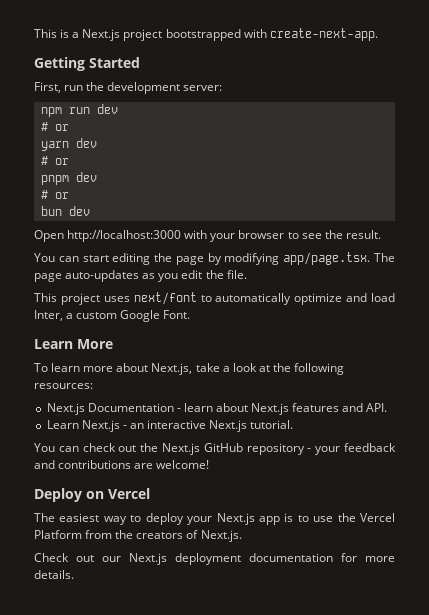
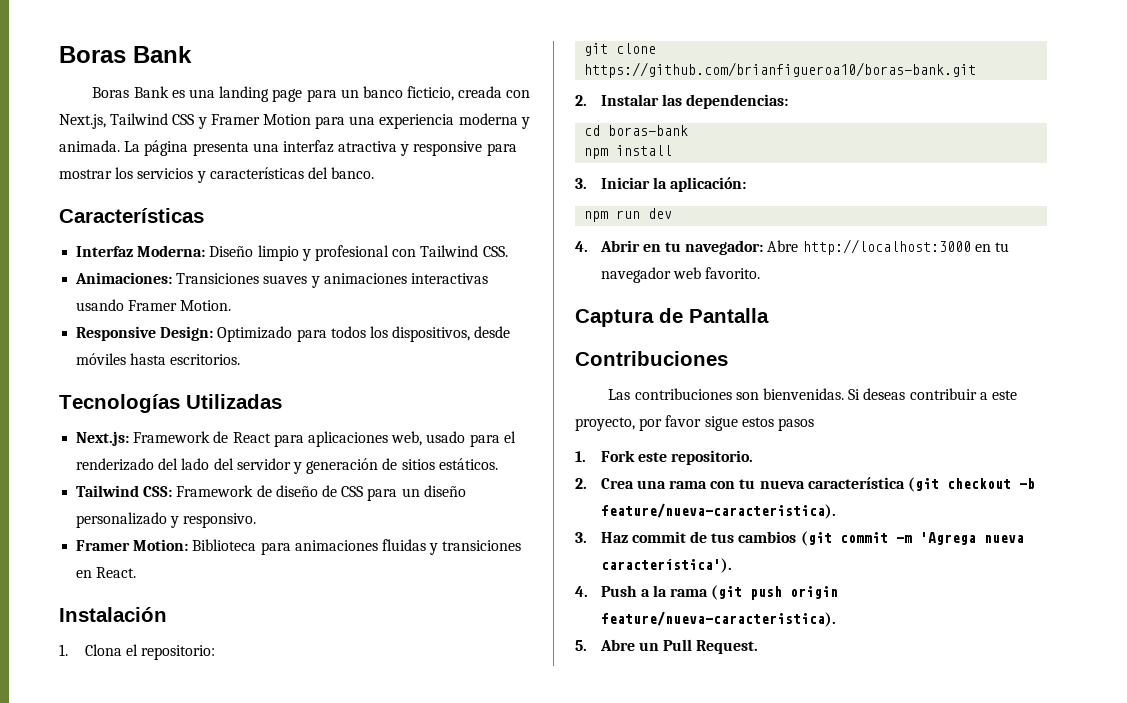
[34,28,378,41] [34,57,140,71] [34,82,223,94] [40,104,118,117] [40,122,69,131] [40,138,97,151] [40,156,69,165] [40,172,97,185] [40,190,69,199] [40,206,90,216] [34,230,381,242] [34,252,395,265] [34,270,247,282] [34,292,395,305] [34,310,191,322] [34,339,113,349] [34,363,345,375] [34,383,93,389] [46,403,388,415] [46,420,294,432] [34,443,397,455] [34,460,210,469] [34,488,150,502] [34,513,396,525] [34,530,242,542] [34,553,395,565] [34,570,74,579] This is a Next.js project bootstrapped with create-next-app. // Getting Started // First, run the development server: // npm run dev // # or // yarn dev // # or // pnpm dev // # or // bun dev // Open http://localhost:3000 with your browser to see the result. // You can start editing the page by modifying app/page.tsx. The page auto-updates as you edit the file. // This project uses next/font to automatically optimize and load Inter, a custom Google Font. // Learn More // To learn more about Next.js, take a look at the following resources: // Next.js Documentation - learn about Next.js features and API. // Learn Next.js - an interactive Next.js tutorial. // You can check out the Next.js GitHub repository - your feedback and contributions are welcome! // Deploy on Vercel // The easiest way to deploy your Next.js app is to use the Vercel Platform from the creators of Next.js. // Check out our Next.js deployment documentation for more details. -> [59,46,192,63] [92,86,531,102] [59,113,530,129] [59,140,517,156] [59,167,375,183] [59,208,204,223] [76,245,508,261] [75,272,488,288] [76,299,232,311] [76,326,511,342] [76,353,241,365] [59,394,282,413] [76,431,516,447] [76,458,498,474] [76,485,466,501] [76,512,257,528] [76,539,522,555] [76,567,137,578] [59,607,167,622] [59,644,216,660] [584,43,657,56] [584,62,977,78] [575,94,789,109] [584,125,689,136] [584,145,673,159] [575,177,747,192] [584,208,673,222] [575,239,1010,255] [600,267,761,283] [575,308,769,327] [575,351,728,366] [608,388,1017,400] [575,415,814,431] [575,450,754,465] [575,477,1036,492] [600,503,836,519] [575,531,1024,546] [600,558,732,573] [575,585,839,600] [600,611,836,627] [575,639,759,654] Boras Bank // Boras Bank es una landing page para un banco ficticio, creada con Next.js, Tailwind CSS y Framer Motion para una experiencia moderna y animada. La página presenta una interfaz atractiva y responsive para mostrar los servicios y características del banco. // Características // Interfaz Moderna: Diseño limpio y profesional con Tailwind CSS. // Animaciones: Transiciones suaves y animaciones interactivas usando Framer Motion. // Responsive Design: Optimizado para todos los dispositivos, desde móviles hasta escritorios. // Tecnologías Utilizadas // Next.js: Framework de React para aplicaciones web, usado para el renderizado del lado del servidor y generación de sitios estáticos. // Tailwind CSS: Framework de diseño de CSS para un diseño personalizado y responsivo. // Framer Motion: Biblioteca para animaciones fluidas y transiciones en React. // Instalación // 1. Clona el repositorio: // git clone https://github.com/brianfigueroa10/boras-bank.git // 2. Instalar las dependencias: // cd boras-bank // npm install // 3. Iniciar la aplicación: // npm run dev // 4. Abrir en tu navegador: Abre http://localhost:3000 en tu navegador web favorito. // Captura de Pantalla // Contribuciones // Las contribuciones son bienvenidas. Si deseas contribuir a este proyecto, por favor sigue estos pasos // 1. Fork este repositorio. // 2. Crea una rama con tu nueva característica (git checkout -b feature/nueva-caracteristica). // 3. Haz commit de tus cambios (git commit -m 'Agrega nueva característica'). // 4. Push a la rama (git push origin feature/nueva-caracteristica). // 5. Abre un Pull Request.

